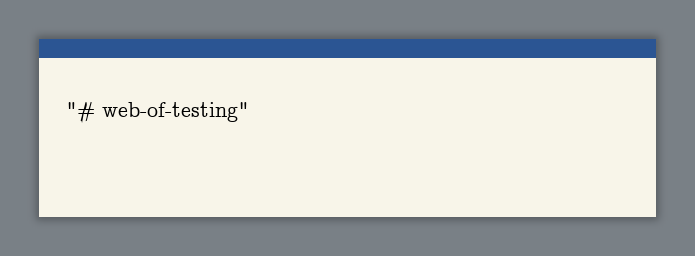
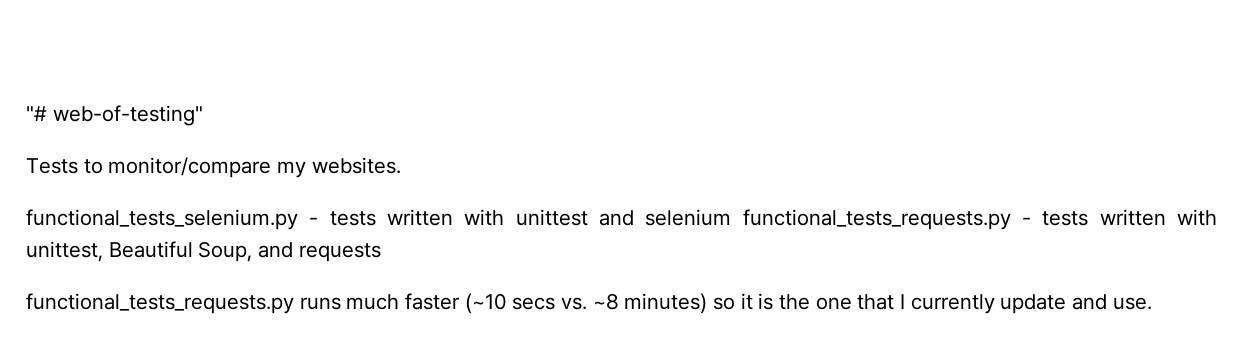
(249, 112) none -> [26,157,401,178] [26,209,1217,230] [26,241,381,262] [26,293,1152,314] // Tests to monitor/compare my websites. // functional_tests_selenium.py - tests written with unittest and selenium functional_tests_requests.py - tests written with unittest, Beautiful Soup, and requests // functional_tests_requests.py runs much faster (~10 secs vs. ~8 minutes) so it is the one that I currently update and use.

